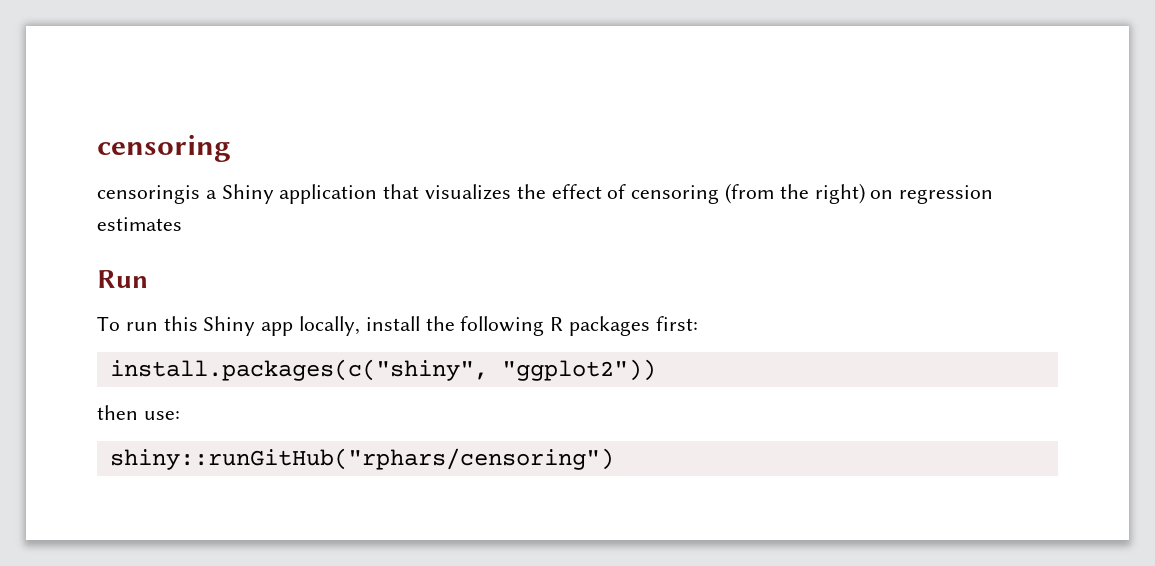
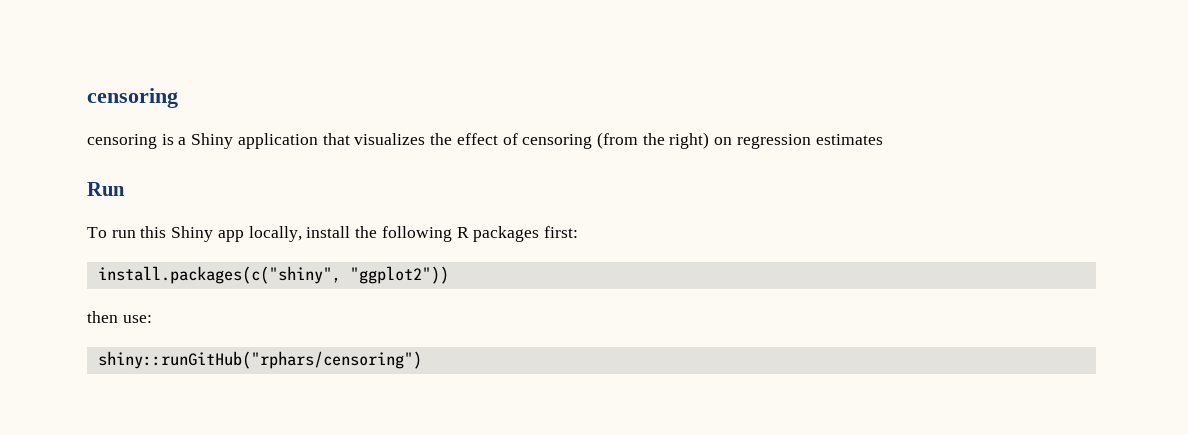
[97,185,200,204] censoringis -> [87,134,174,149] censoring is

